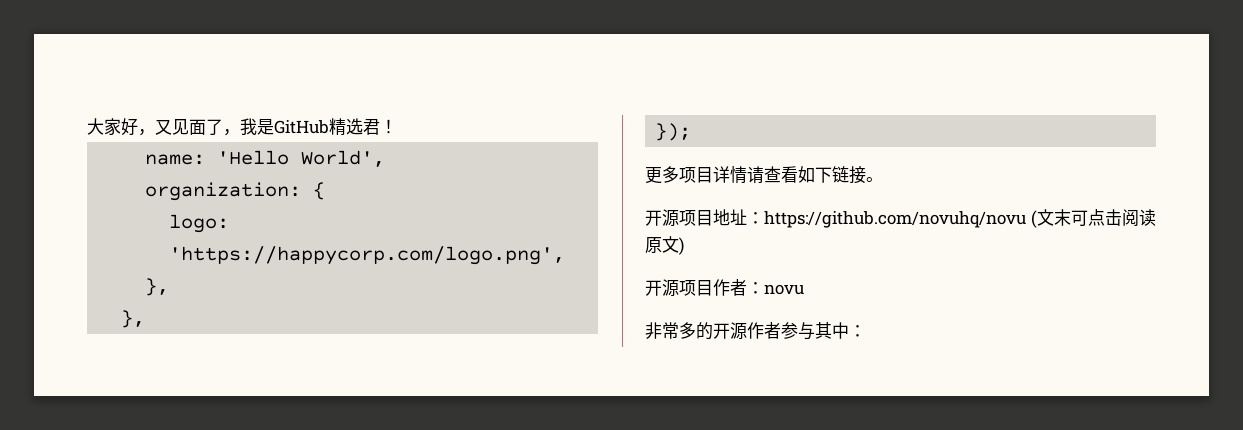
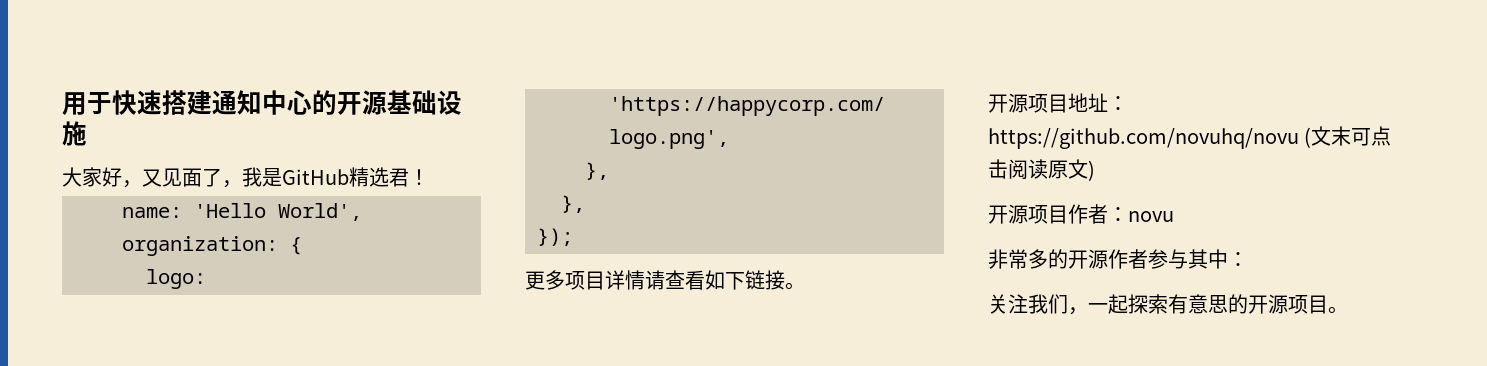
(87, 126) none -> [62,90,462,115] [62,121,87,146] 用于快速搭建通知中心的开源基础设施 //
(866, 331) none -> [988,294,1348,315] // 关注我们，一起探索有意思的开源项目。

